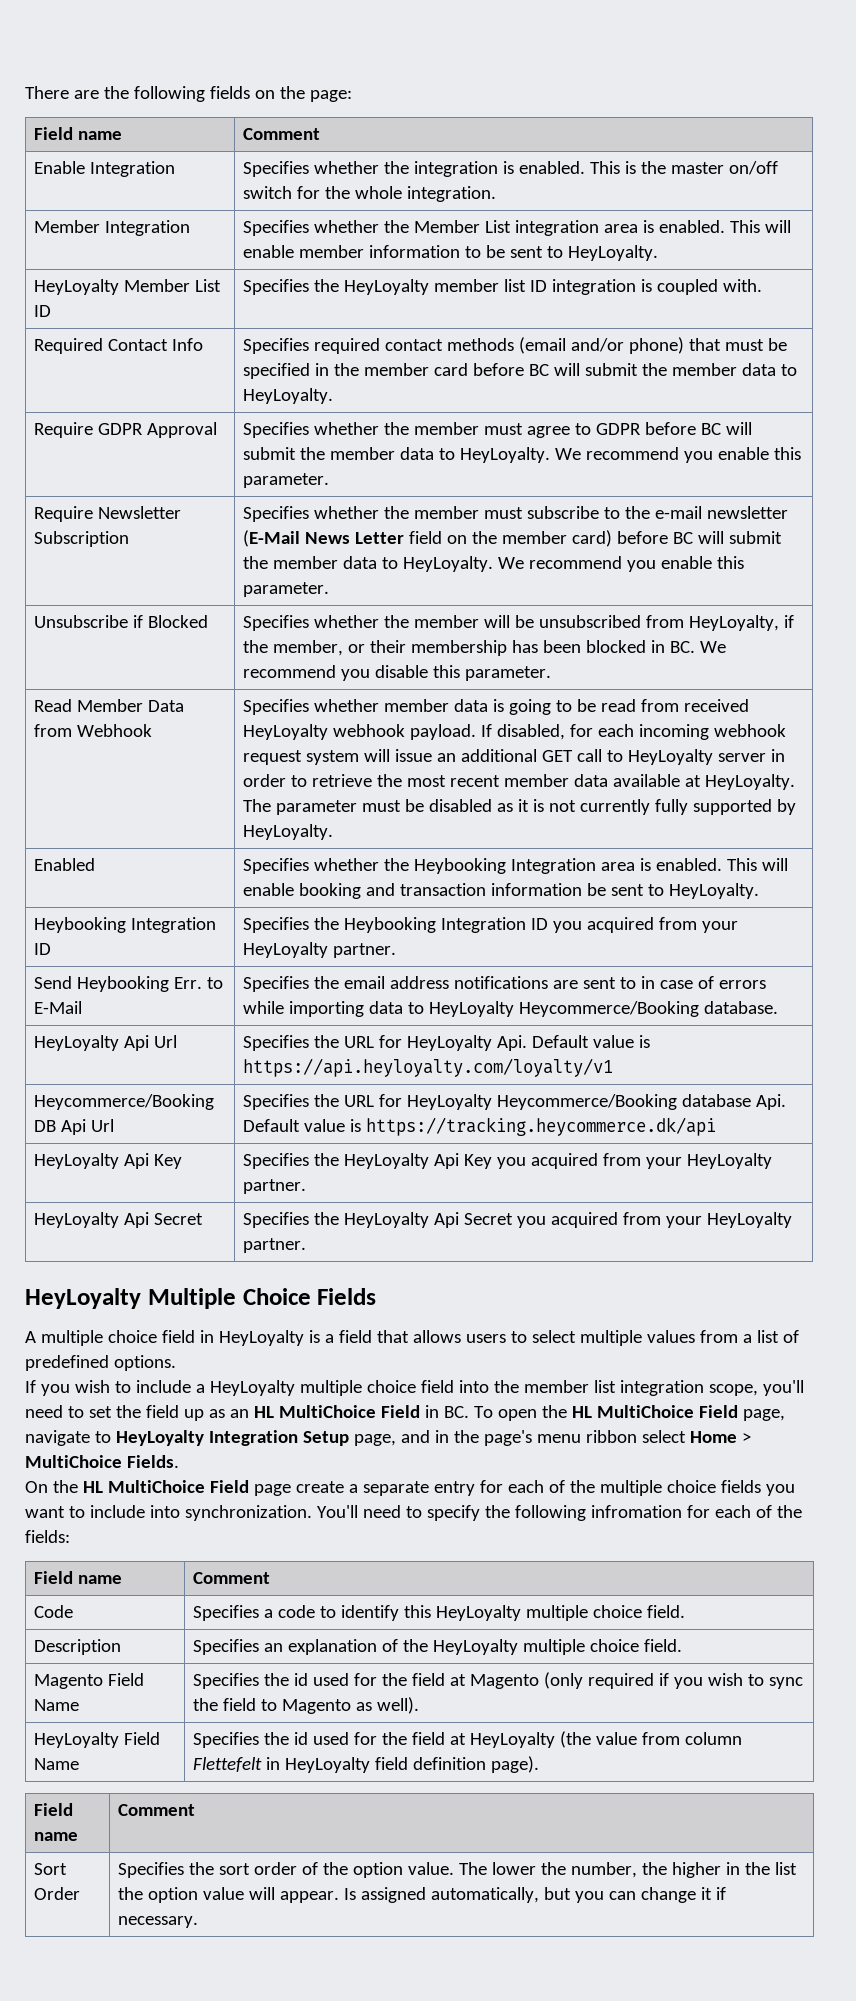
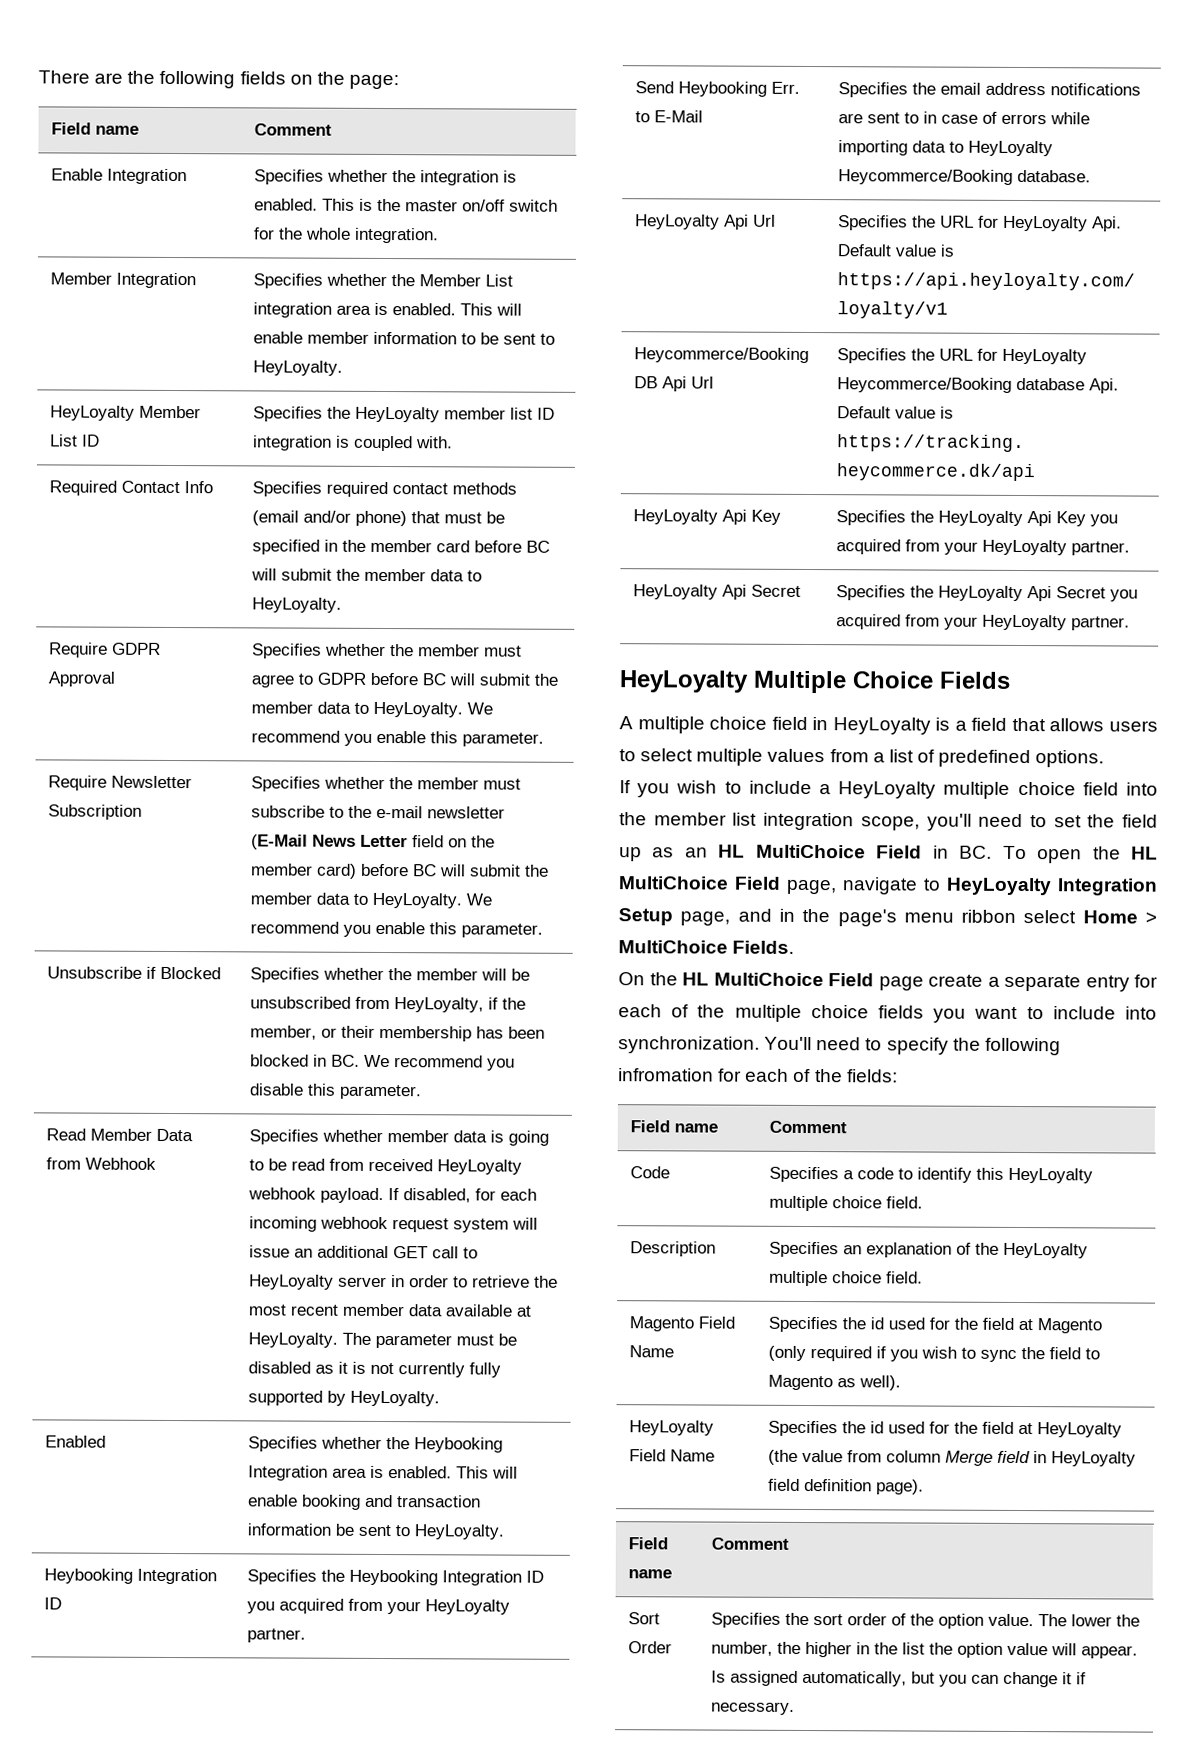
[192,1757,262,1772] Flettefelt -> [945,1450,1031,1466] Merge field

